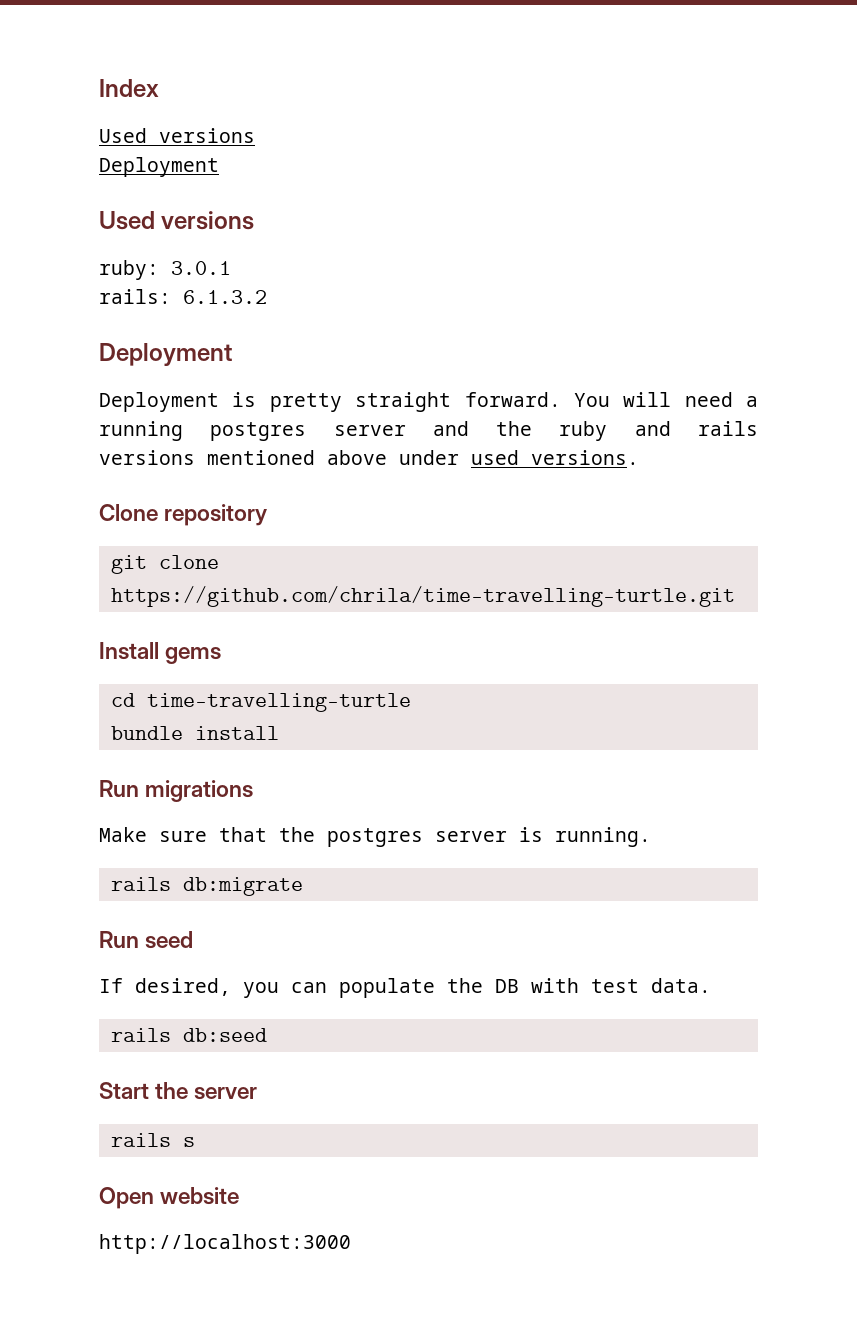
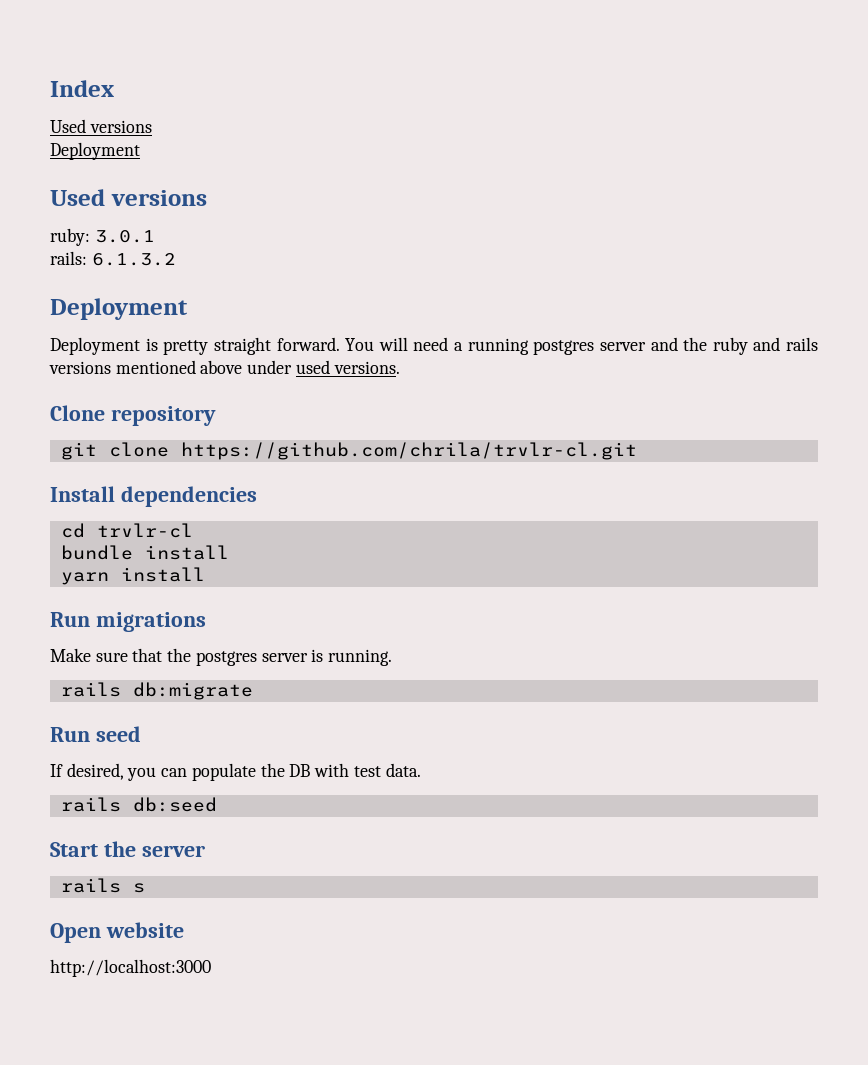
[110,586,735,607] https://github.com/chrila/time-travelling-turtle.git -> [180,442,637,460] https://github.com/chrila/trvlr-cl.git
[165,647,222,664] gems -> [120,486,257,507] dependencies
[146,693,411,712] time-travelling-turtle -> [96,523,193,538] trvlr-cl
(279, 733) none -> [60,567,205,585] // yarn install

